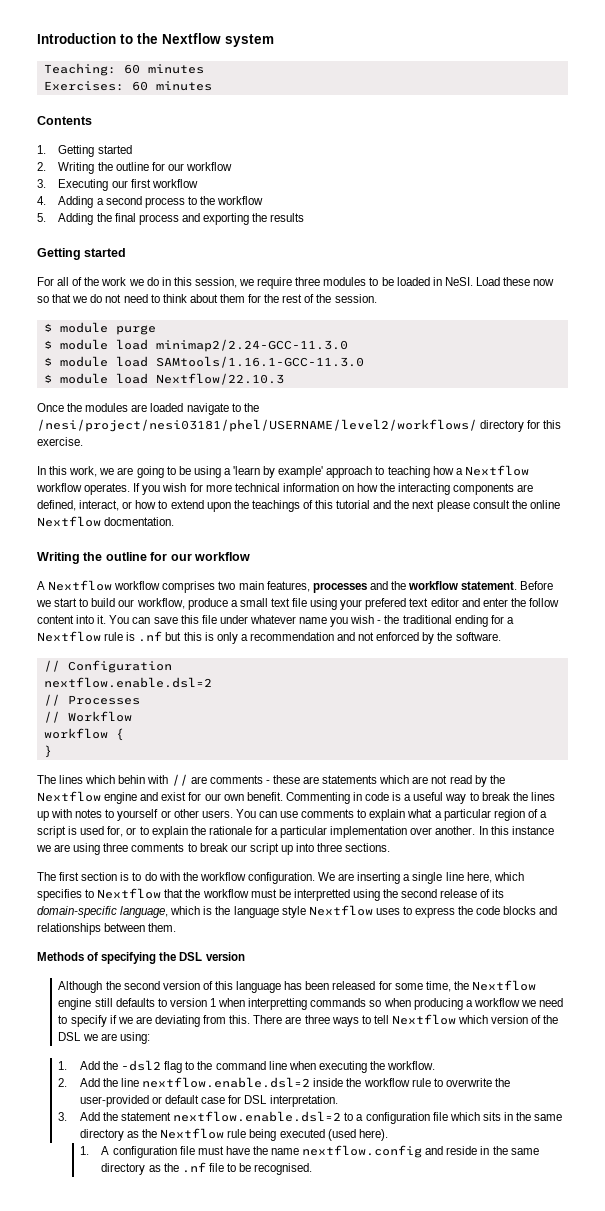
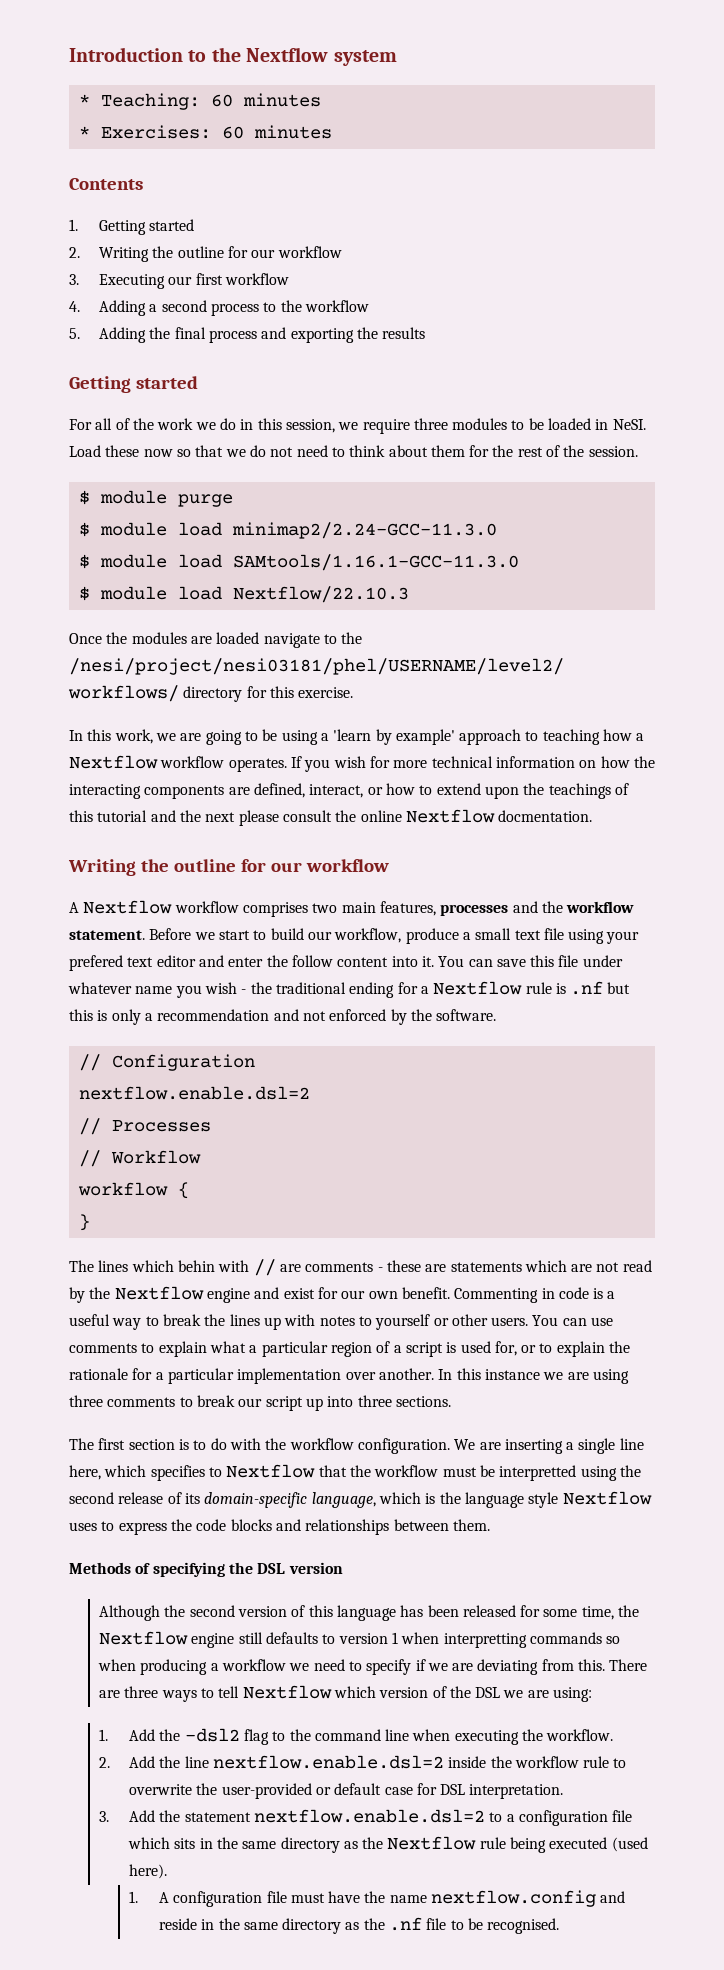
(274, 40) none -> [78,94,90,106] *
(204, 69) none -> [78,126,90,138] *

